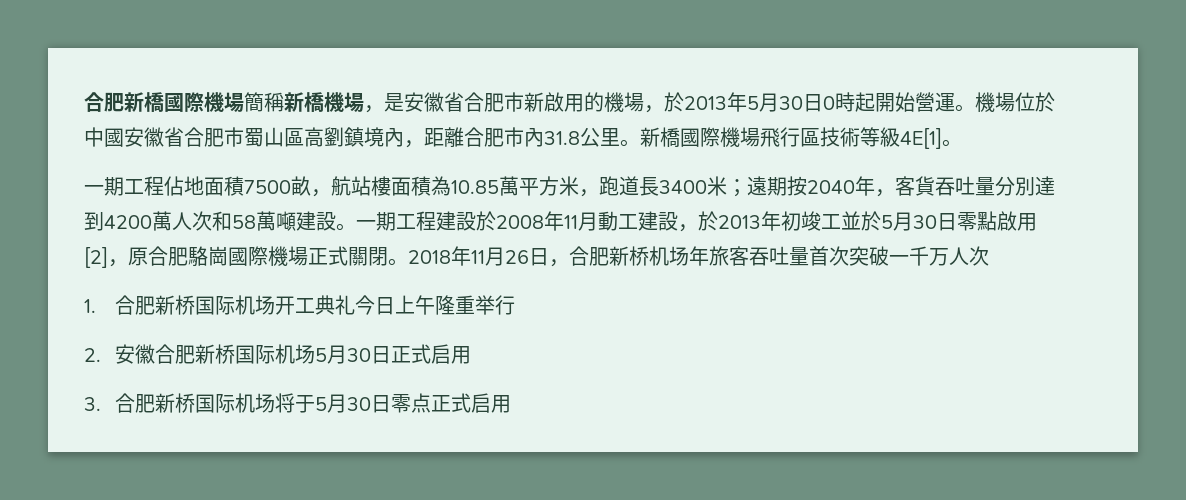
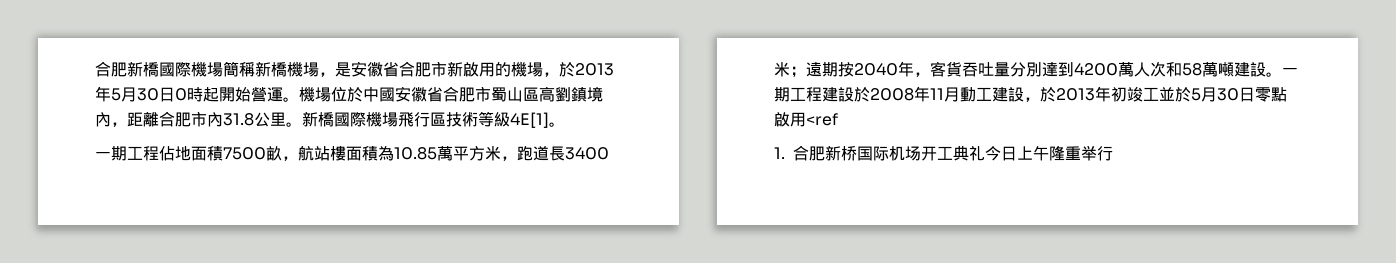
[84,246,989,268] [2]，原合肥駱崗國際機場正式關閉。2018年11月26日，合肥新桥机场年旅客吞吐量首次突破一千万人次 -> [806,113,838,126] <ref
[84,344,472,364] [84,393,512,413] // 2.安徽合肥新桥国际机场5月30日正式启用 // 3.合肥新桥国际机场将于5月30日零点正式启用 -> (1113, 153) none

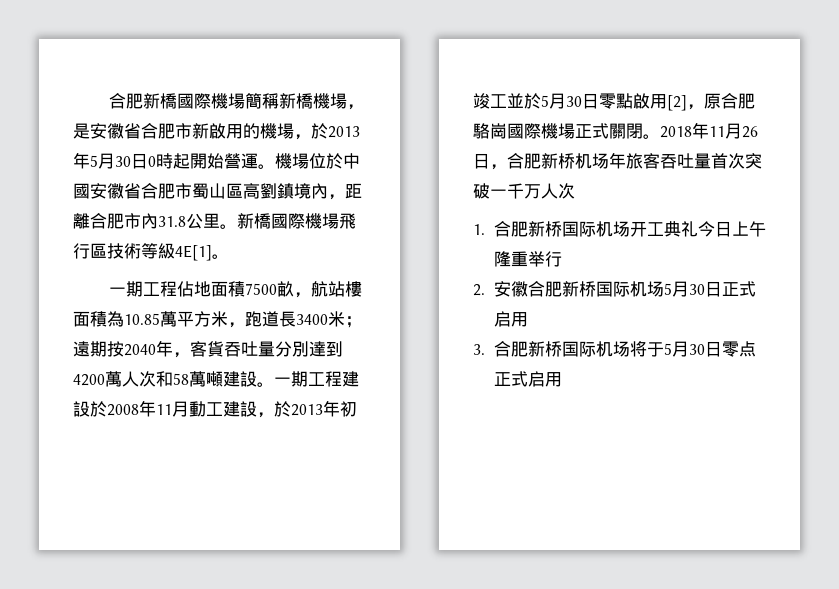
[806,113,838,126] <ref -> [667,93,755,111] [473,122,758,139] [473,152,762,170] [473,183,575,199] [2]，原合肥駱崗國際機場正式關閉。2018年11月26日，合肥新桥机场年旅客吞吐量首次突破一千万人次
(1113, 153) none -> [473,281,756,297] [493,311,528,327] [473,341,756,357] [493,371,562,387] // 2.安徽合肥新桥国际机场5月30日正式启用 // 3.合肥新桥国际机场将于5月30日零点正式启用

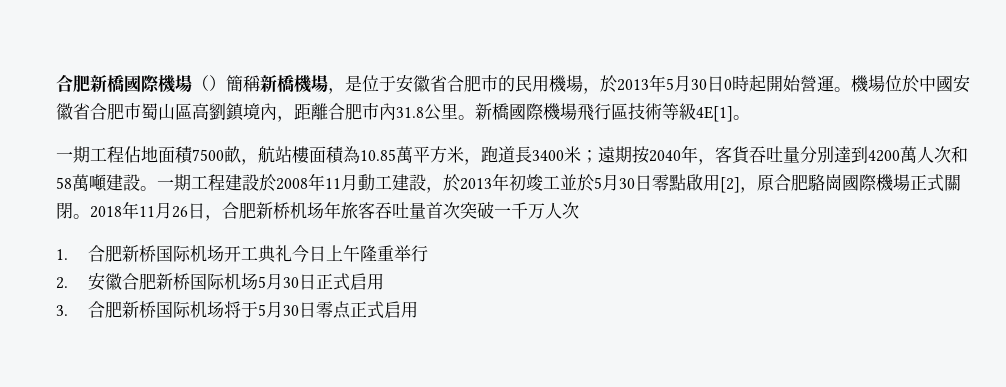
(245, 101) none -> [192,75,226,91] （）
[90,123,260,139] 安徽省合肥市新啟用的 -> [362,75,549,93] 位于安徽省合肥市的民用

